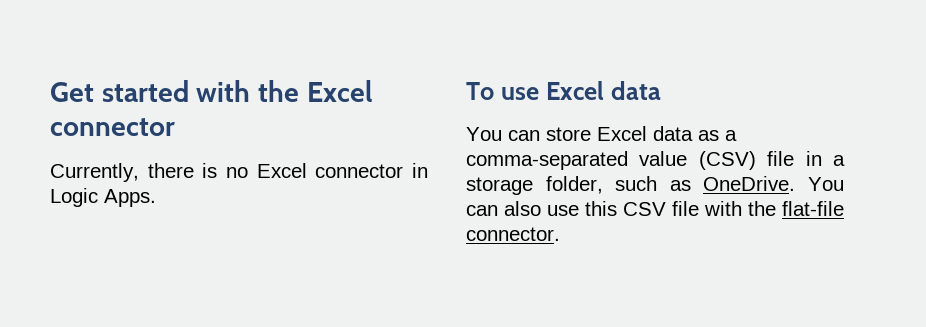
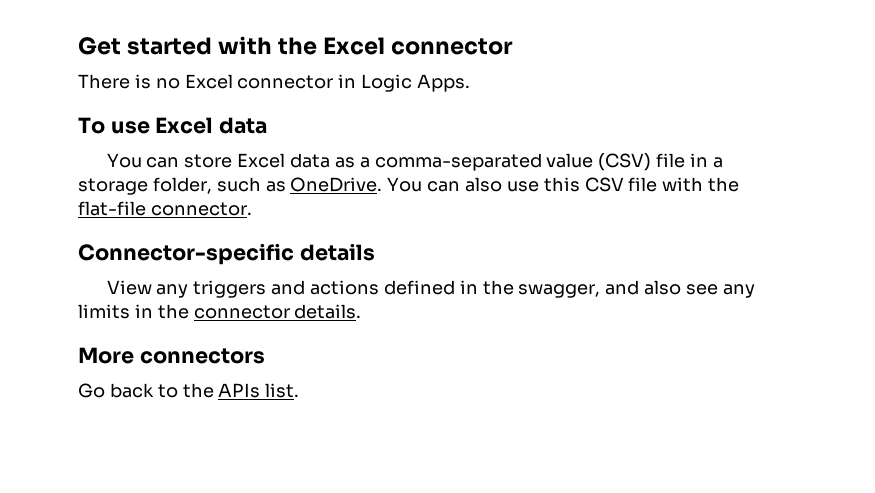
[50,163,194,182] Currently, there -> [78,74,130,89] There
(560, 234) none -> [78,243,375,265] [106,280,755,298] [78,304,362,319] [78,347,265,364] [78,383,300,398] // Connector-specific details // View any triggers and actions defined in the swagger, and also see any limits in the connector details. // More connectors // Go back to the APIs list.

